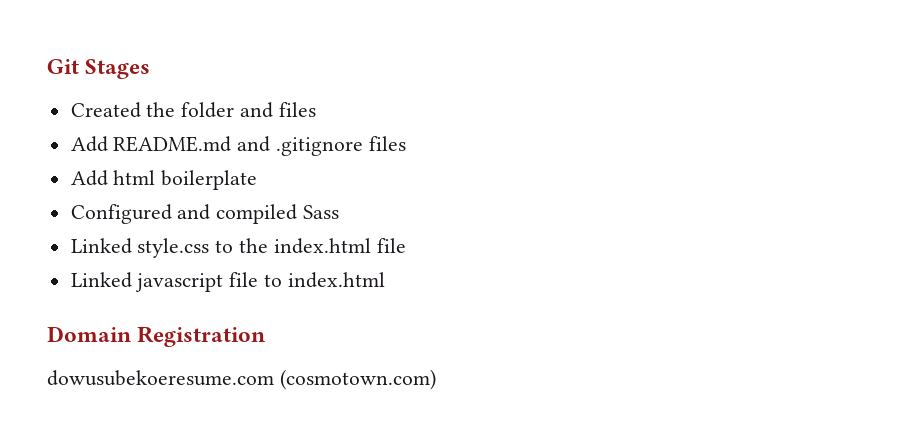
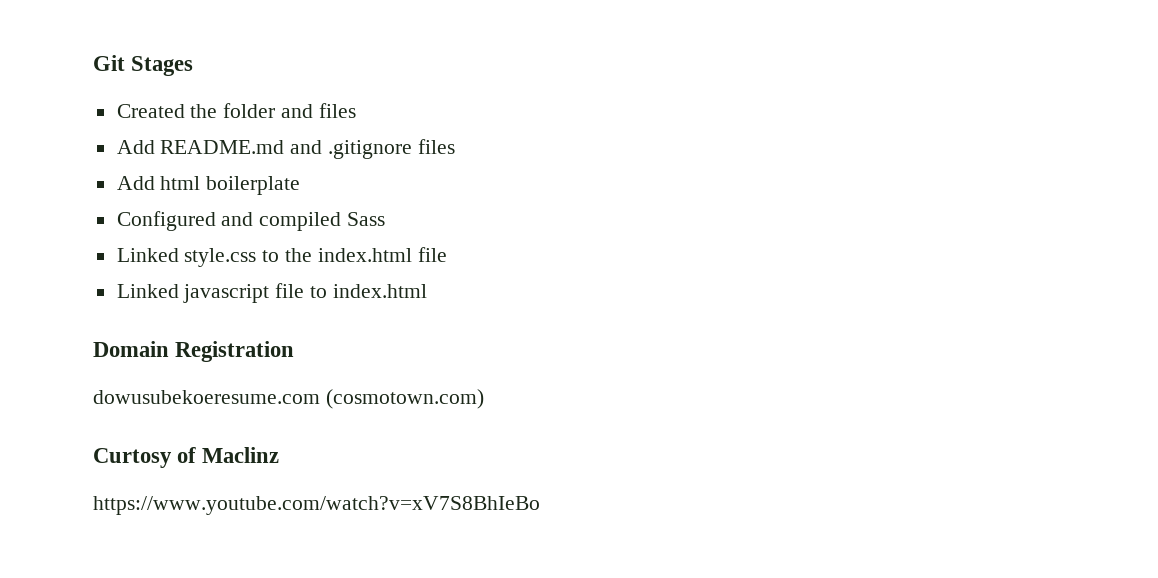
(436, 379) none -> [93,447,280,468] [93,496,540,515] // Curtosy of Maclinz // https://www.youtube.com/watch?v=xV7S8BhIeBo

